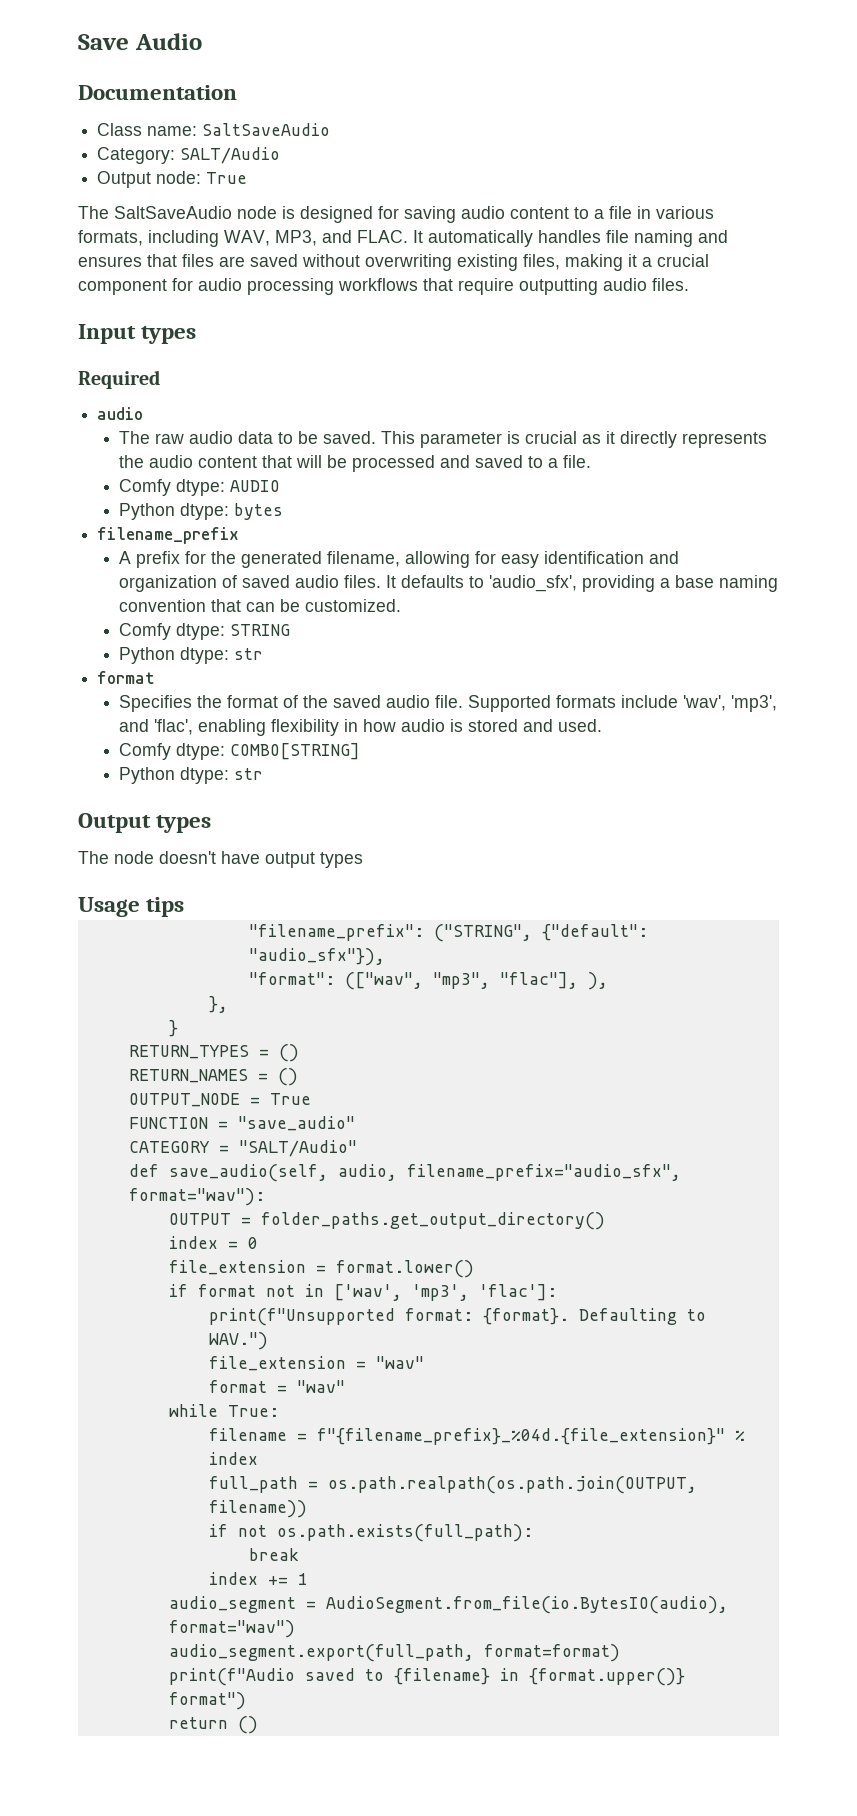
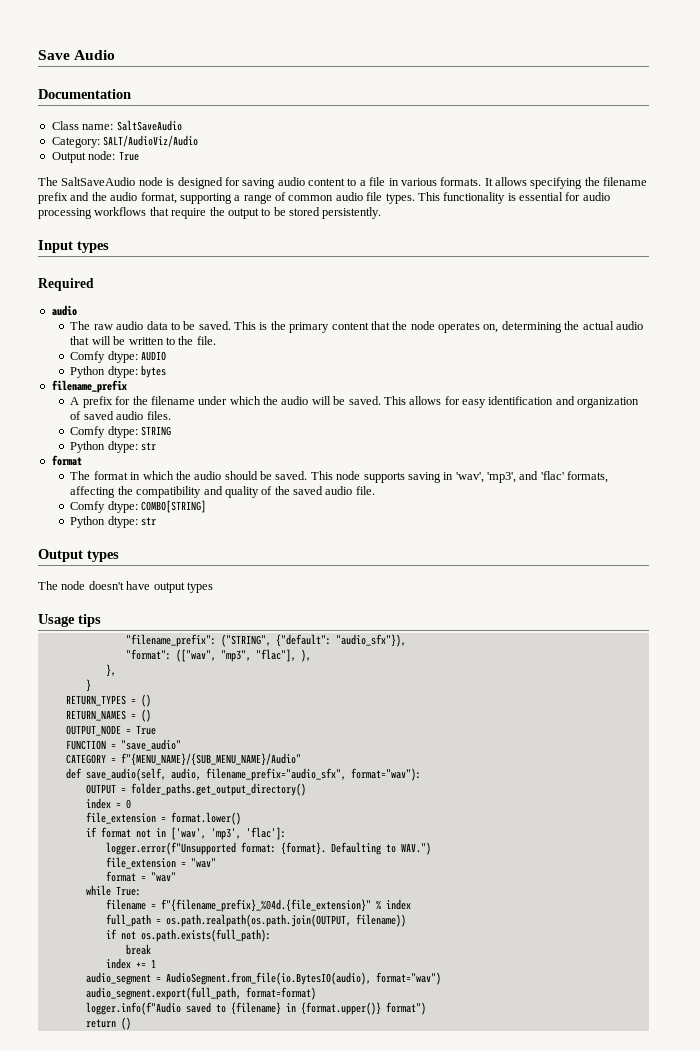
[180,147,281,164] SALT/Audio -> [103,135,199,147] SALT/AudioViz/Audio
[78,230,728,247] [78,254,709,271] [78,279,167,295] formats, including WAV, MP3, and FLAC. It automatically handles file naming and ensures that files are saved without overwriting existing files, making it a crucial component -> [440,177,648,189] [38,192,563,204] formats. It allows specifying the filename prefix and the audio format, supporting a range of common audio file types. This functionality is essential
[519,278,689,295] outputting audio files. -> [209,207,382,219] the output to be stored persistently.
[420,431,768,448] [119,455,559,472] parameter is crucial as it directly represents the audio content that will be processed and saved to a -> [259,321,643,333] [70,336,194,345] is the primary content that the node operates on, determining the actual audio that will be written to the
[241,551,471,568] generated filename, allowing -> [150,396,442,405] filename under which the audio will be saved. This allows
[386,575,779,592] [119,599,402,612] It defaults to 'audio_sfx', providing a base naming convention that can be customized. -> (171, 415) none
[119,695,279,712] Specifies the format -> [70,471,609,483] [70,486,259,498] The format in which the audio should be saved. This node supports saving in 'wav', 'mp3', and 'flac' formats, affecting the compatibility and quality
[468,695,778,712] [119,719,603,736] Supported formats include 'wav', 'mp3', and 'flac', enabling flexibility in how audio is stored and used. -> (375, 490) none
[238,1140,357,1157] "SALT/Audio" -> [120,753,301,766] f"{MENU_NAME}/{SUB_MENU_NAME}/Audio"
[208,1308,395,1326] print(f"Unsupported -> [105,842,236,855] logger.error(f"Unsupported
[168,1668,295,1686] print(f"Audio -> [85,1002,181,1015] logger.info(f"Audio

